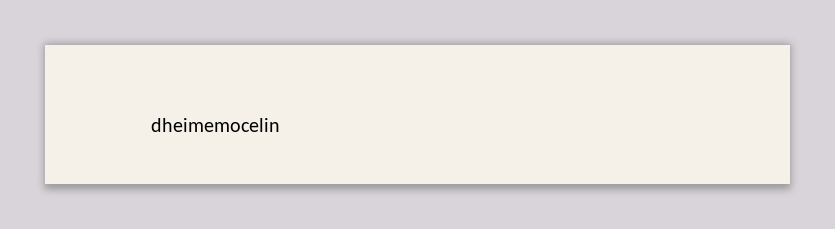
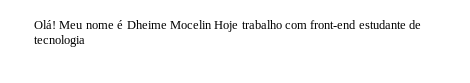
[151,118,280,132] dheimemocelin -> [34,20,422,32] [34,35,85,47] Olá! Meu nome é Dheime Mocelin Hoje trabalho com front-end estudante de tecnologia

